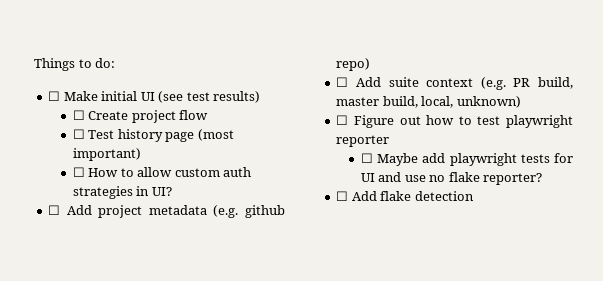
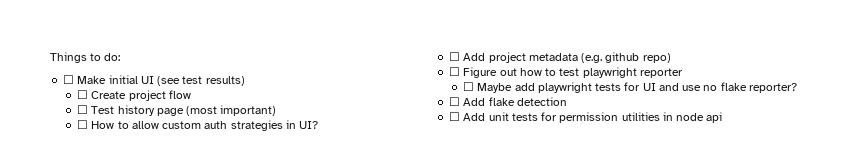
[336,77,573,90] [336,96,521,108] // ☐ Add suite context (e.g. PR build, master build, local, unknown) -> (671, 58) none
(474, 196) none -> [449,112,723,123] // ☐ Add unit tests for permission utilities in node api

